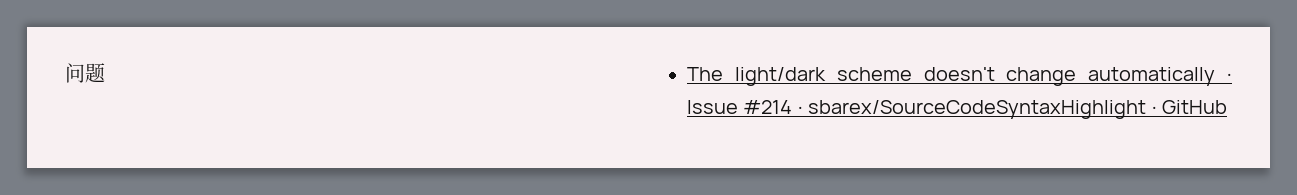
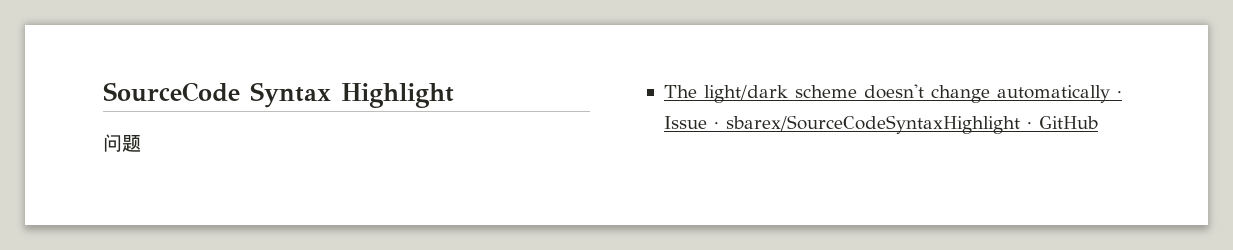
(65, 73) none -> [103,82,454,108] SourceCode Syntax Highlight //
[743,100,793,114] #214 -> (707, 122) none

